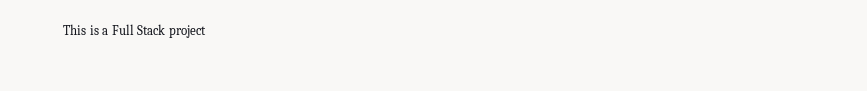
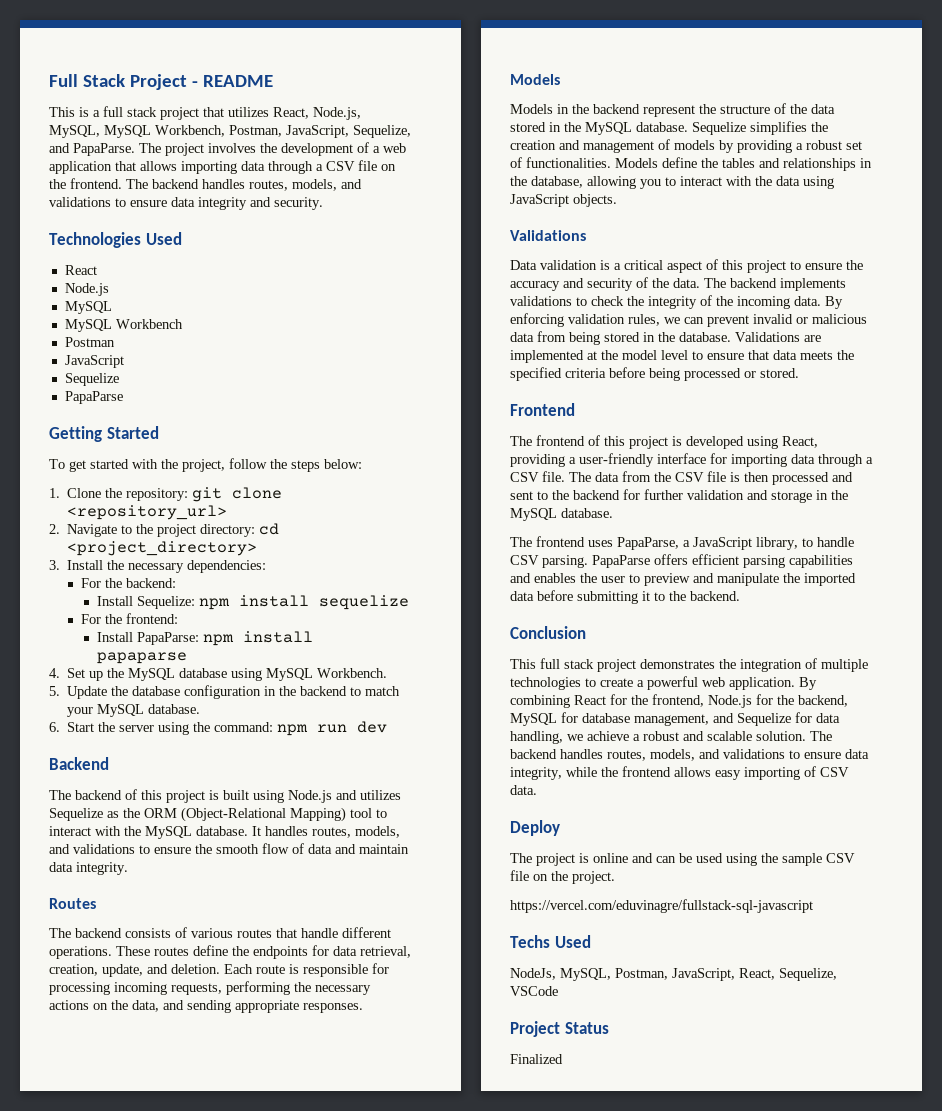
[63,24,206,38] This is a Full Stack project -> [49,74,273,90] [49,106,361,120] [49,125,411,138] [49,142,406,156] [49,160,396,174] [49,178,362,191] [49,197,323,210] [49,232,182,248] [64,265,97,275] [64,283,109,296] [64,301,112,314] [64,319,183,332] [64,337,115,347] [64,355,124,368] [64,373,119,386] [64,391,123,404] [49,426,159,442] [49,458,362,472] [49,487,283,502] [67,505,228,520] [49,523,280,537] [67,541,258,556] [49,560,267,573] [81,578,177,588] [97,595,410,610] [81,613,179,624] [97,631,314,646] [97,652,188,664] [49,668,388,681] [49,685,401,699] [67,704,201,717] [49,721,388,736] [49,757,109,770] [49,789,401,803] [49,807,387,822] [49,826,400,839] [49,843,409,854] [49,862,128,875] [49,898,96,909] [49,927,391,938] [49,945,411,959] [49,963,389,977] [49,981,371,995] [49,1000,363,1013] [510,74,560,85] [510,103,835,117] [510,121,828,135] [510,139,862,153] [510,157,872,171] [510,176,834,189] [510,194,617,207] [510,230,586,241] [510,259,863,273] [510,277,846,291] [510,295,843,309] [510,313,867,327] [510,331,821,345] [510,350,854,363] [510,367,799,381] [510,403,575,416] [510,435,818,449] [510,453,873,467] [510,471,853,485] [510,489,848,503] [510,508,613,521] [510,536,854,550] [510,554,853,568] [510,573,856,586] [510,590,740,604] [510,626,586,639] [510,658,868,672] [510,676,817,690] [510,694,848,708] [510,712,840,726] [510,731,832,744] [510,749,869,761] [510,766,849,780] [510,785,537,795] [510,820,560,836] [510,853,855,866] [510,870,615,884] [510,899,813,913] [510,935,591,948] [510,968,837,981] [510,986,558,996] [510,1021,609,1037] [510,1054,563,1064] Full Stack Project - README // This is a full stack project that utilizes React, Node.js, MySQL, MySQL Workbench, Postman, JavaScript, Sequelize, and PapaParse. The project involves the development of a web application that allows importing data through a CSV file on the frontend. The backend handles routes, models, and validations to ensure data integrity and security. // Technologies Used // React // Node.js // MySQL // MySQL Workbench // Postman // JavaScript // Sequelize // PapaParse // Getting Started // To get started with the project, follow the steps below: // 1. Clone the repository: git clone <repository_url> // 2. Navigate to the project directory: cd <project_directory> // 3. Install the necessary dependencies: // For the backend: // Install Sequelize: npm install sequelize // For the frontend: // Install PapaParse: npm install papaparse // 4. Set up the MySQL database using MySQL Workbench. // 5. Update the database configuration in the backend to match your MySQL database. // 6. Start the server using the command: npm run dev // Backend // The backend of this project is built using Node.js and utilizes Sequelize as the ORM (Object-Relational Mapping) tool to interact with the MySQL database. It handles routes, models, and validations to ensure the smooth flow of data and maintain data integrity. // Routes // The backend consists of various routes that handle different operations. These routes define the endpoints for data retrieval, creation, update, and deletion. Each route is responsible for processing incoming requests, performing the necessary actions on the data, and sending appropriate responses. // Models // Models in the backend represent the structure of the data stored in the MySQL database. Sequelize simplifies the creation and management of models by providing a robust set of functionalities. Models define the tables and relationships in the database, allowing you to interact with the data using JavaScript objects. // Validations // Data validation is a critical aspect of this project to ensure the accuracy and security of the data. The backend implements validations to check the integrity of the incoming data. By enforcing validation rules, we can prevent invalid or malicious data from being stored in the database. Validations are implemented at the model level to ensure that data meets the specified criteria before being processed or stored. // Frontend // The frontend of this project is developed using React, providing a user-friendly interface for importing data through a CSV file. The data from the CSV file is then processed and sent to the backend for further validation and storage in the MySQL database. // The frontend uses PapaParse, a JavaScript library, to handle CSV parsing. PapaParse offers efficient parsing capabilities and enables the user to preview and manipulate the imported data before submitting it to the backend. // Conclusion // This full stack project demonstrates the integration of multiple technologies to create a powerful web application. By combining React for the frontend, Node.js for the backend, MySQL for database management, and Sequelize for data handling, we achieve a robust and scalable solution. The backend handles routes, models, and validations to ensure data integrity, while the frontend allows easy importing of CSV data. // Deploy // The project is online and can be used using the sample CSV file on the project. // https://vercel.com/eduvinagre/fullstack-sql-javascript // Techs Used // NodeJs, MySQL, Postman, JavaScript, React, Sequelize, VSCode // Project Status // Finalized

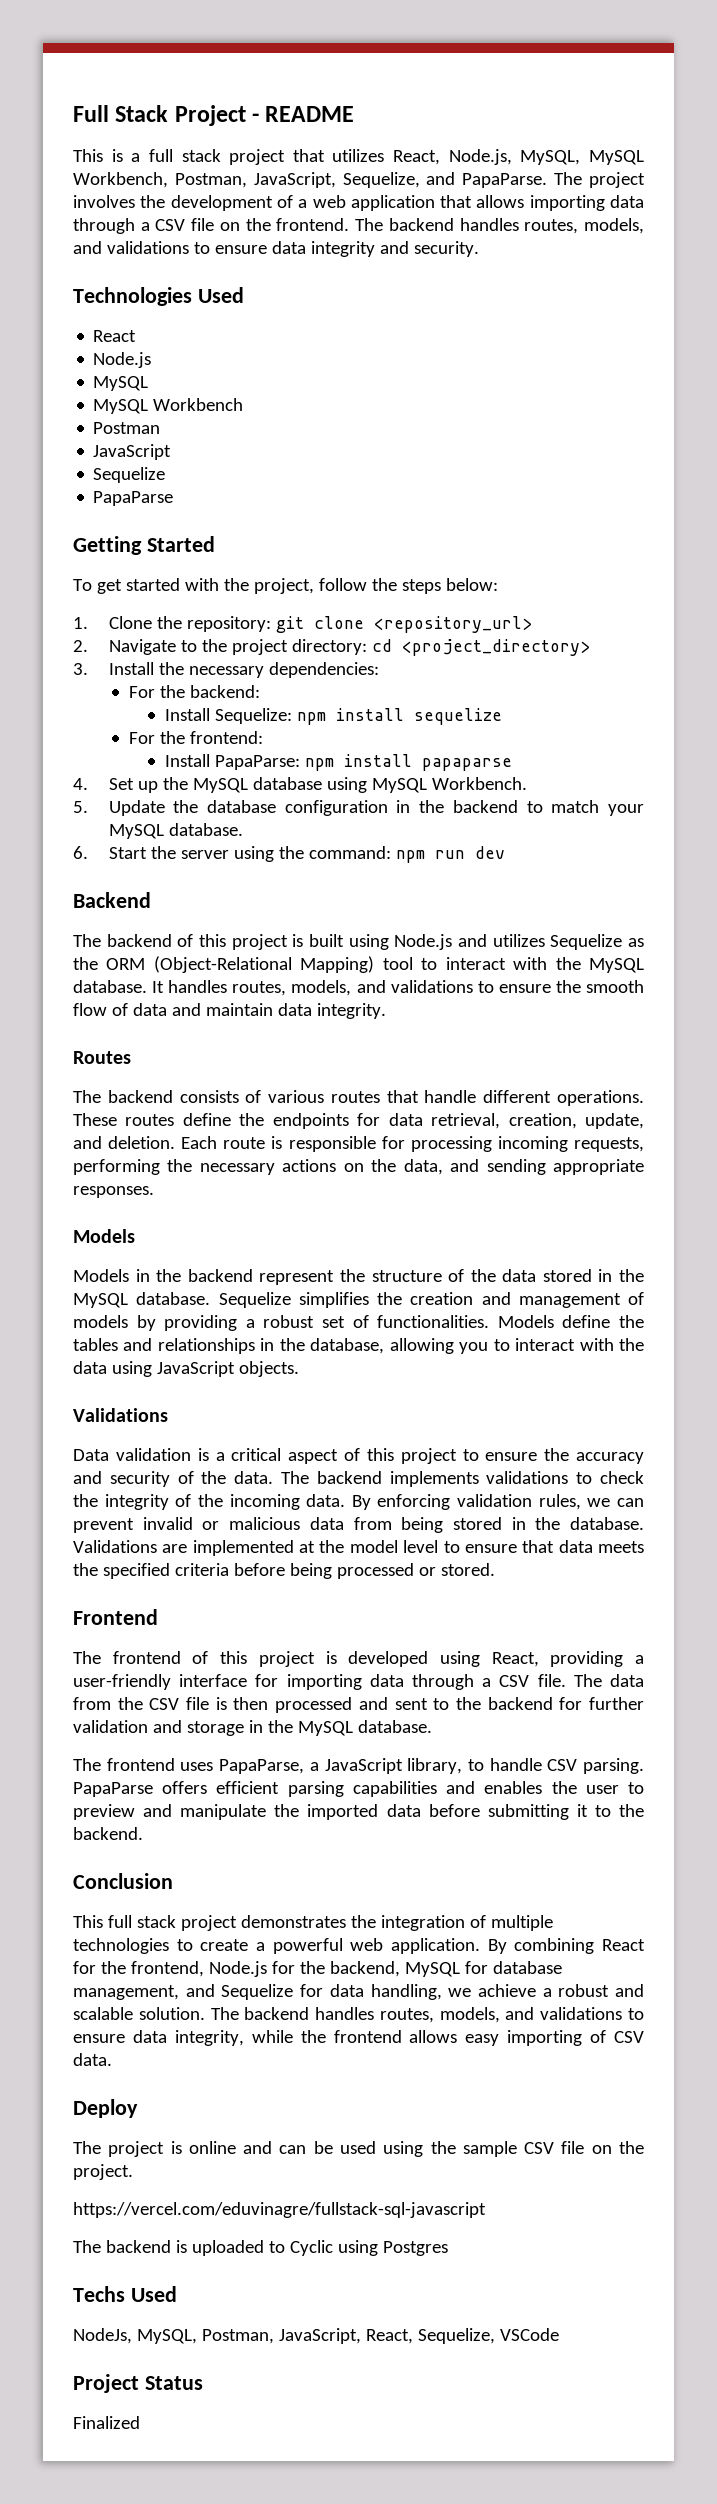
(813, 906) none -> [73,2240,448,2256] // The backend is uploaded to Cyclic using Postgres

